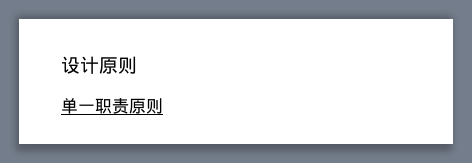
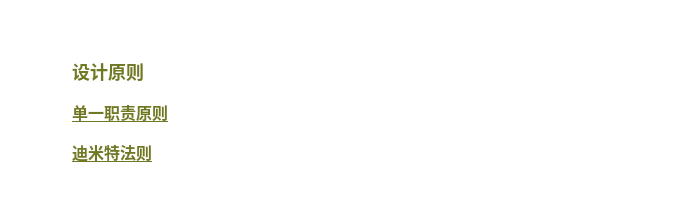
(163, 106) none -> [72,144,152,162] // 迪米特法则

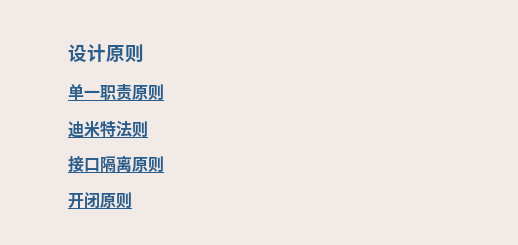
(152, 153) none -> [68,156,164,173] [68,192,132,209] // 接口隔离原则 // 开闭原则

